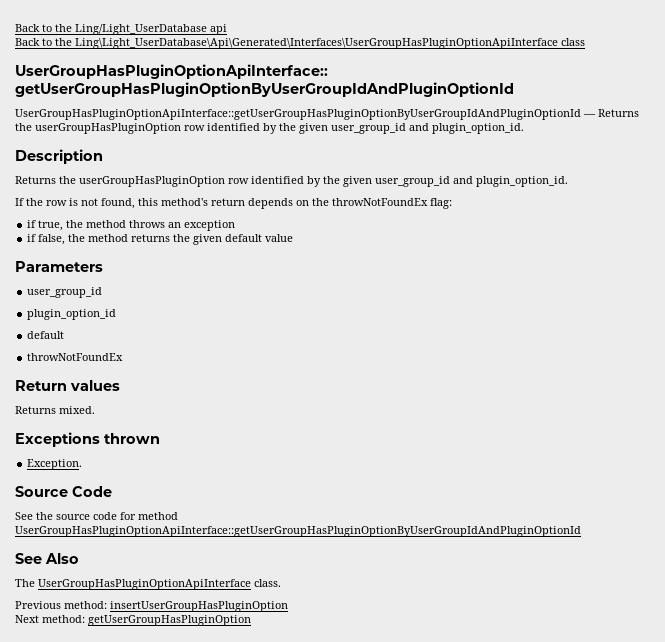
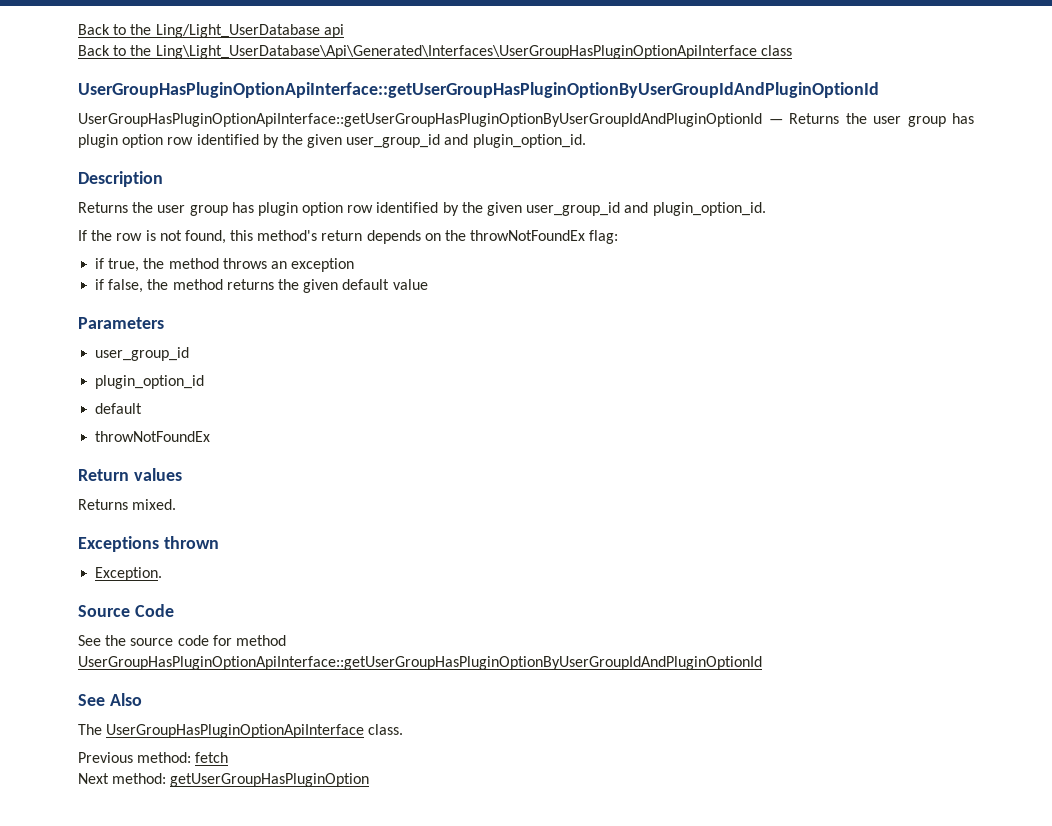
[35,123,181,134] userGroupHasPluginOption -> [873,113,974,127] [78,134,164,148] user group has plugin option
[79,176,225,187] userGroupHasPluginOption -> [157,202,344,216] user group has plugin option
[110,601,288,612] insertUserGroupHasPluginOption -> [195,752,229,763] fetch

